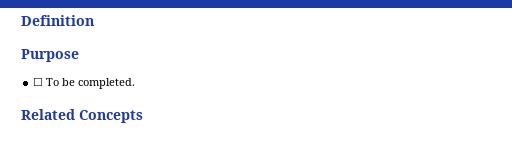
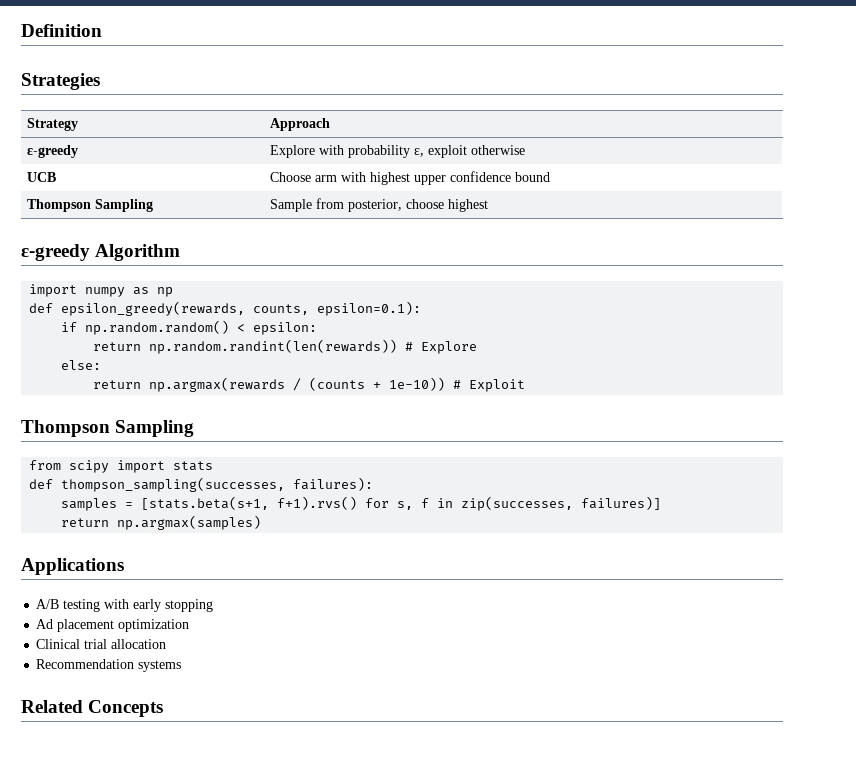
[21,49,79,62] [33,77,136,89] Purpose // ☐ To be completed. -> [21,73,100,90] [27,118,79,131] [270,118,331,131] [27,145,79,158] [270,145,526,158] [27,172,57,182] [270,171,551,185] [27,199,154,212] [270,198,489,212] [21,244,181,261] [29,284,174,297] [29,301,422,316] [61,320,318,335] [93,339,478,354] [61,360,102,370] [93,377,526,392] [21,420,195,437] [29,460,214,473] [29,477,374,492] [61,496,662,511] [61,515,262,530] [21,558,124,575] [36,599,214,612] [36,619,190,632] [36,639,167,649] [36,659,182,672] Strategies // Strategy | Approach // ε-greedy | Explore with probability ε, exploit otherwise // UCB | Choose arm with highest upper confidence bound // Thompson Sampling | Sample from posterior, choose highest // ε-greedy Algorithm // import numpy as np // def epsilon_greedy(rewards, counts, epsilon=0.1): // if np.random.random() < epsilon: // return np.random.randint(len(rewards)) # Explore // else: // return np.argmax(rewards / (counts + 1e-10)) # Exploit // Thompson Sampling // from scipy import stats // def thompson_sampling(successes, failures): // samples = [stats.beta(s+1, f+1).rvs() for s, f in zip(successes, failures)] // return np.argmax(samples) // Applications // A/B testing with early stopping // Ad placement optimization // Clinical trial allocation // Recommendation systems

